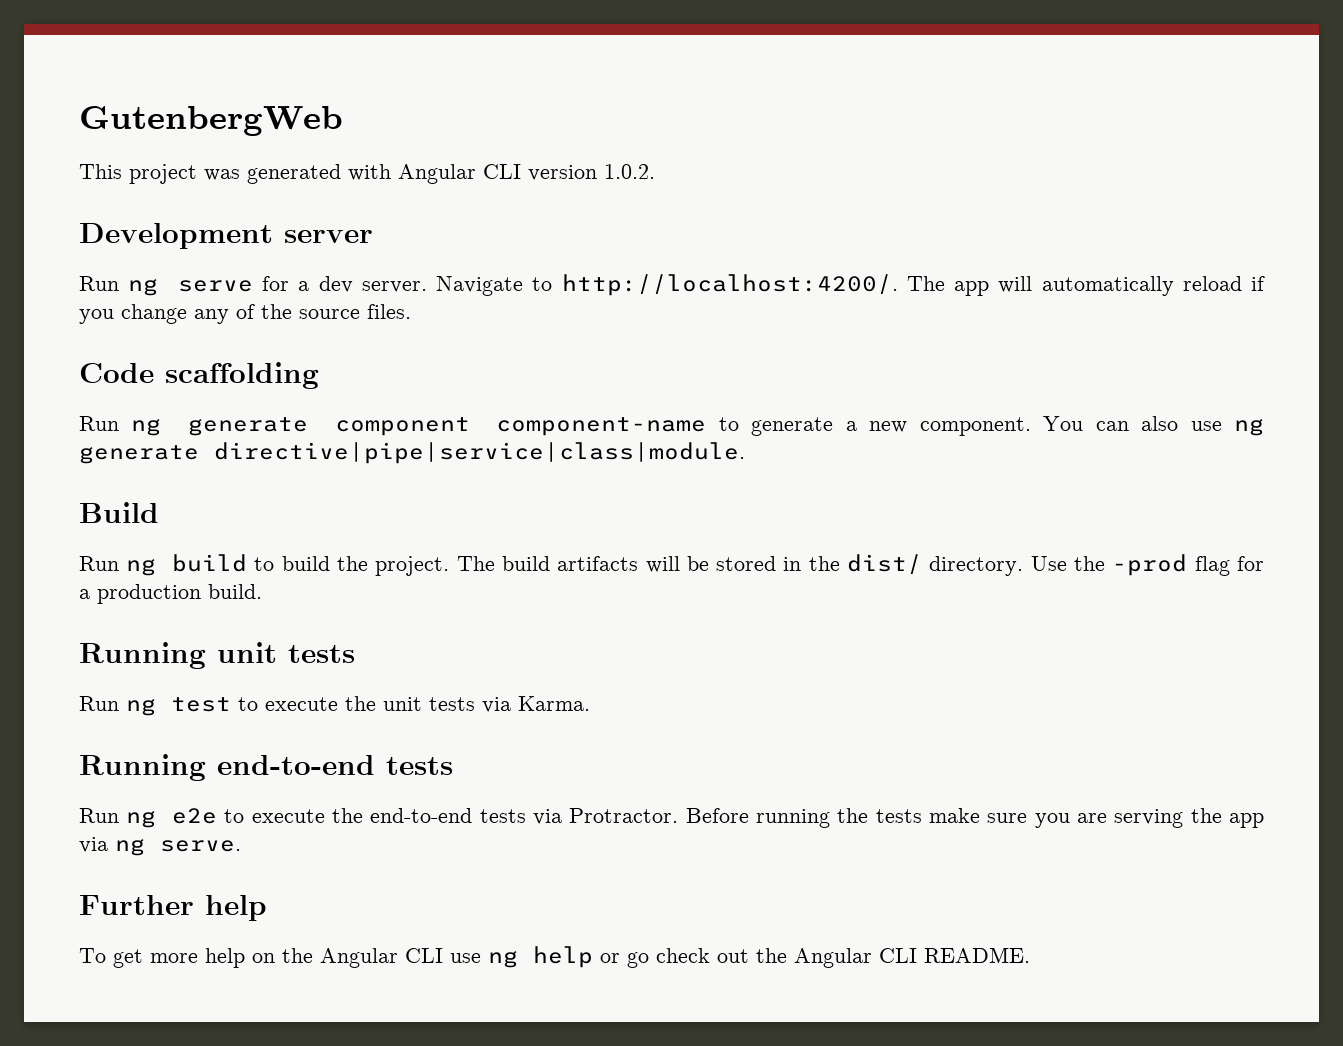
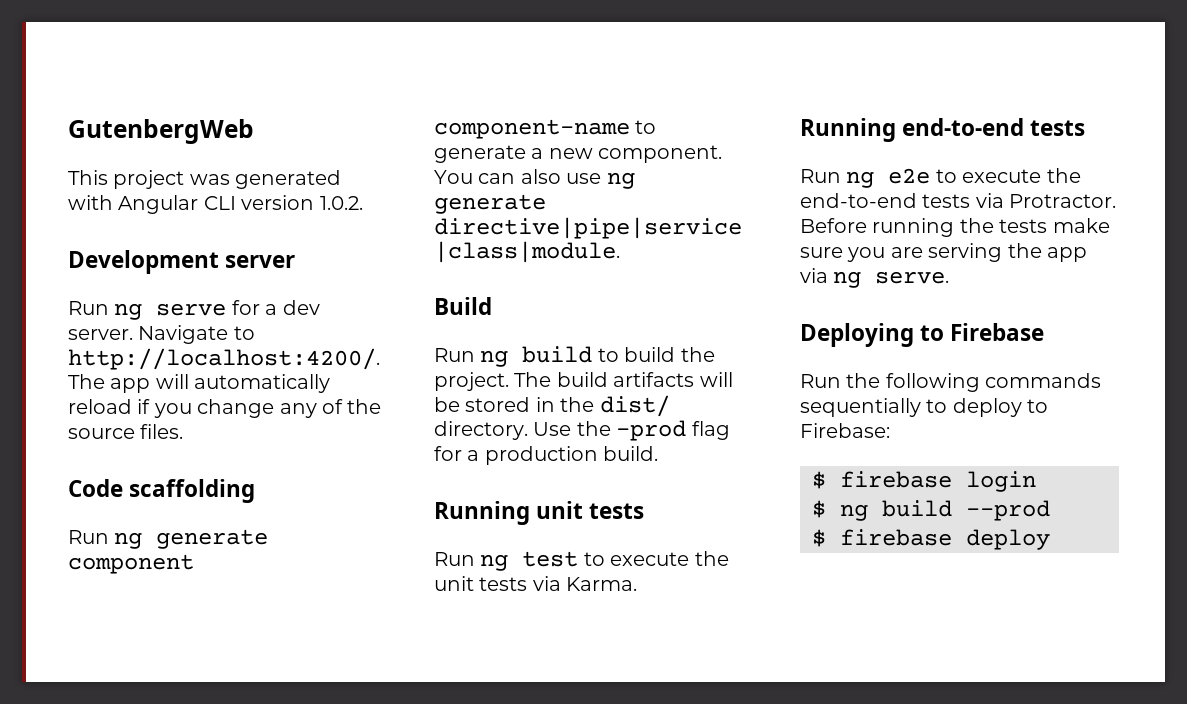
[79,895,267,921] [79,946,1030,968] Further help // To get more help on the Angular CLI use ng help or go check out the Angular CLI README. -> [800,323,1045,347] [800,373,1102,392] [800,398,1049,417] [800,423,890,438] [812,471,1036,492] [812,500,1050,521] [812,529,1050,550] Deploying to Firebase // Run the following commands sequentially to deploy to Firebase: // $ firebase login // $ ng build --prod // $ firebase deploy

